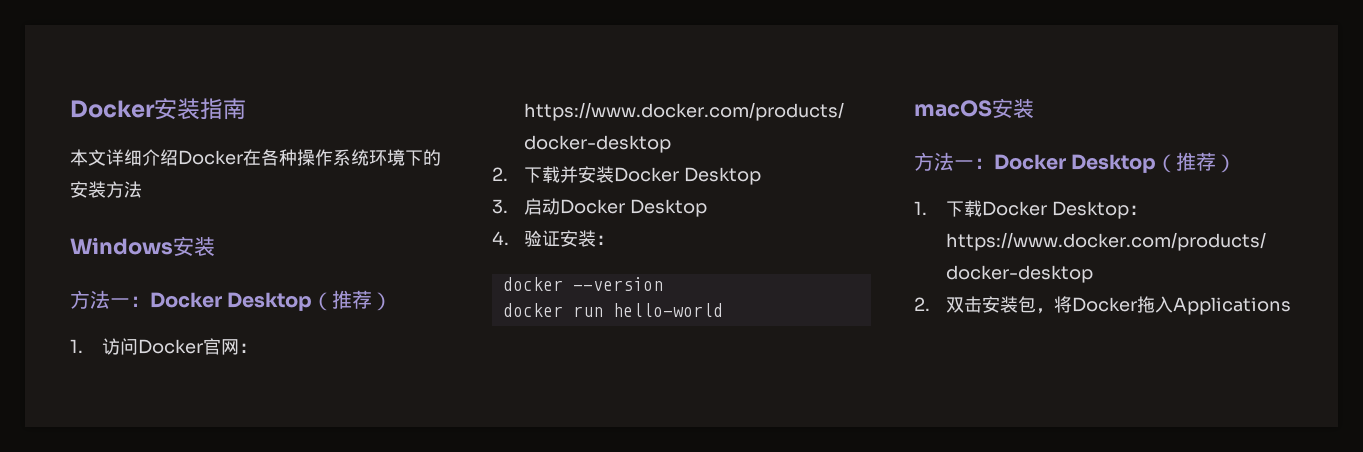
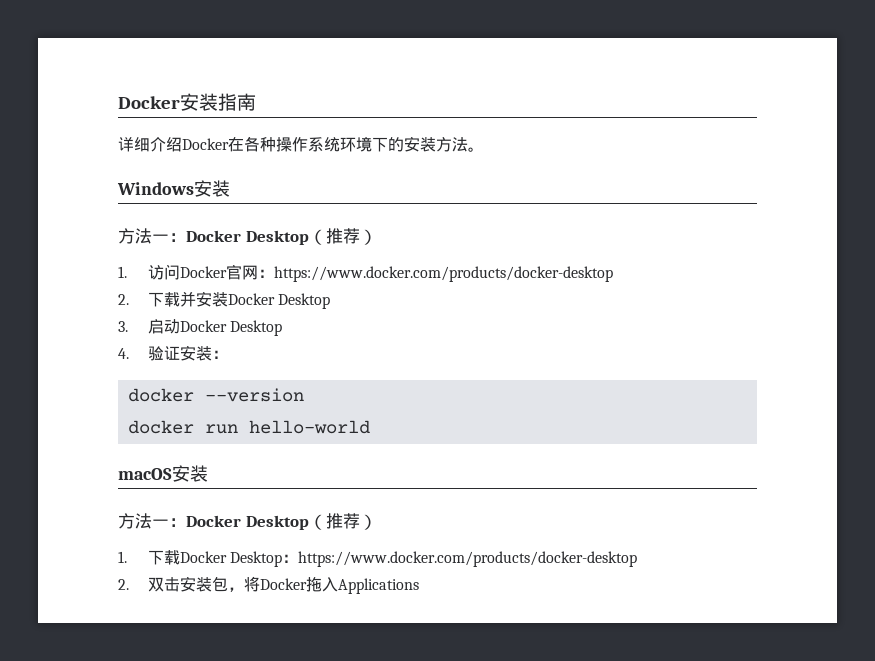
[70,149,106,166] 本文 -> (256, 102) none
(142, 189) none -> [468,147,484,152] 。

